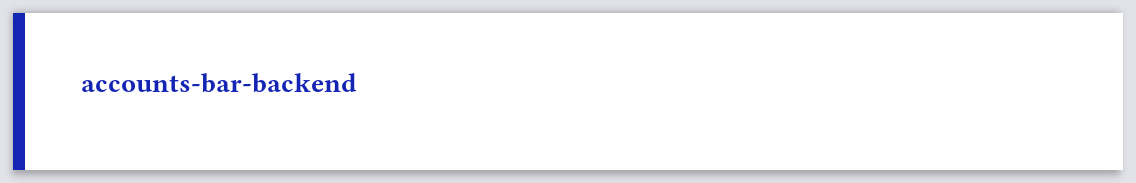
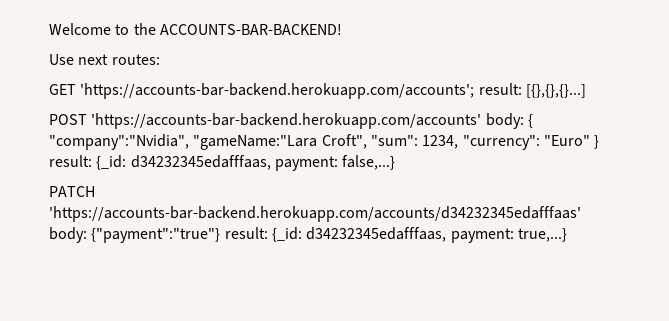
[81,73,357,93] accounts-bar-backend -> [49,23,342,35] [49,54,160,65] [49,83,586,99] [49,113,533,129] [49,134,600,150] [49,155,396,171] [49,186,95,197] [49,206,581,222] [49,227,567,243] Welcome to the ACCOUNTS-BAR-BACKEND! // Use next routes: // GET 'https://accounts-bar-backend.herokuapp.com/accounts'; result: [{},{},{}...] // POST 'https://accounts-bar-backend.herokuapp.com/accounts' body: { "company":"Nvidia", "gameName:"Lara Croft", "sum": 1234, "currency": "Euro" } result: {_id: d34232345edafffaas, payment: false,...} // PATCH 'https://accounts-bar-backend.herokuapp.com/accounts/d34232345edafffaas' body: {"payment":"true"} result: {_id: d34232345edafffaas, payment: true,...}

